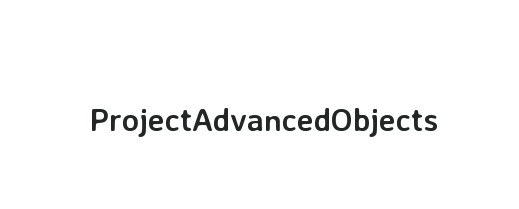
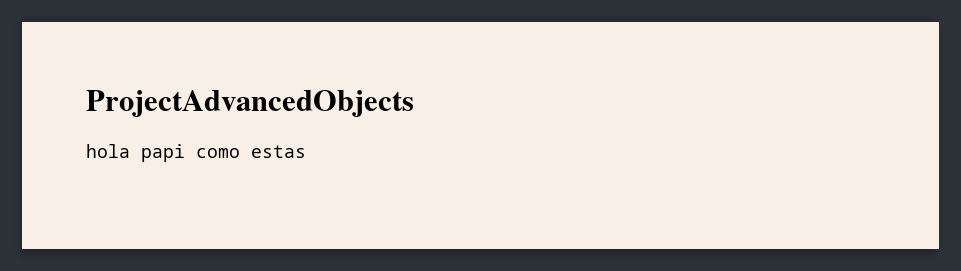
(438, 122) none -> [86,144,306,162] // hola papi como estas

